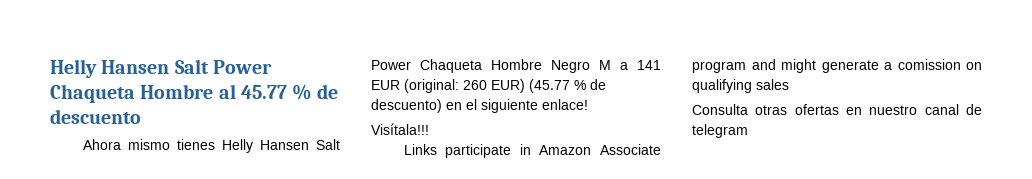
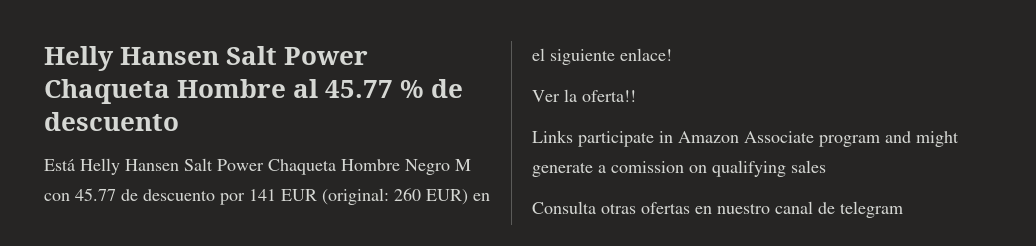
[82,139,215,150] Ahora mismo tienes -> [44,159,75,171] Está
[620,62,628,70] a -> [44,188,245,205] con 45.77 de descuento por
[529,79,606,93] [371,99,442,113] (45.77 % de descuento) -> (468, 197) none
[371,123,429,135] Visítala!!! -> [532,89,636,102] Ver la oferta!!

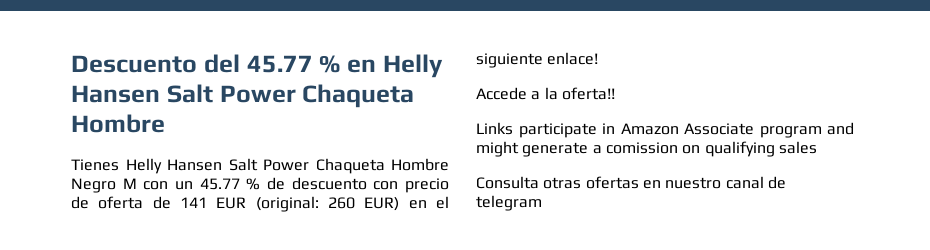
[44,46,369,71] [44,79,464,104] [44,112,179,131] [44,159,75,171] Helly Hansen Salt Power Chaqueta Hombre al 45.77 % de descuento // Está -> [71,54,443,78] [71,84,415,108] [71,114,165,133] [71,159,119,171] Descuento del 45.77 % en Helly Hansen Salt Power Chaqueta Hombre // Tienes
[75,188,245,205] 45.77 de descuento por -> [175,177,449,193] [71,196,171,209] un 45.77 % de descuento con precio de oferta de
[532,90,560,102] Ver -> [476,87,541,100] Accede a

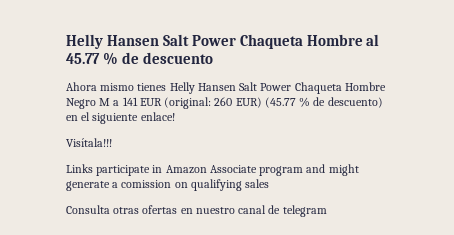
[71,54,443,78] [71,84,415,108] [71,114,165,133] [71,159,119,171] Descuento del 45.77 % en Helly Hansen Salt Power Chaqueta Hombre // Tienes -> [66,34,380,49] [66,52,213,65] [66,82,167,91] Helly Hansen Salt Power Chaqueta Hombre al 45.77 % de descuento // Ahora mismo tienes
[143,177,449,193] [71,196,171,209] con un 45.77 % de descuento con precio de oferta de -> [113,100,120,106] a
(400, 204) none -> [264,97,383,108] (45.77 % de descuento)
[476,87,615,100] Accede a la oferta!! -> [66,138,112,147] Visítala!!!

